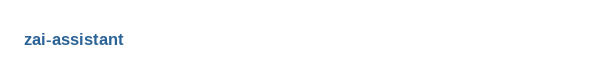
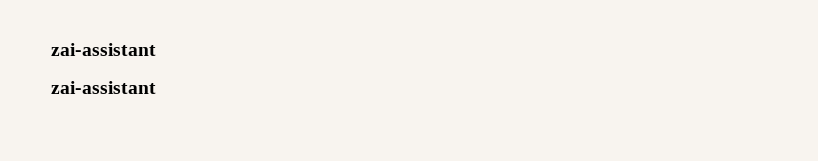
[24,33,124,45] zai-assistant -> [51,43,156,56] [51,81,156,94] zai-assistant // zai-assistant

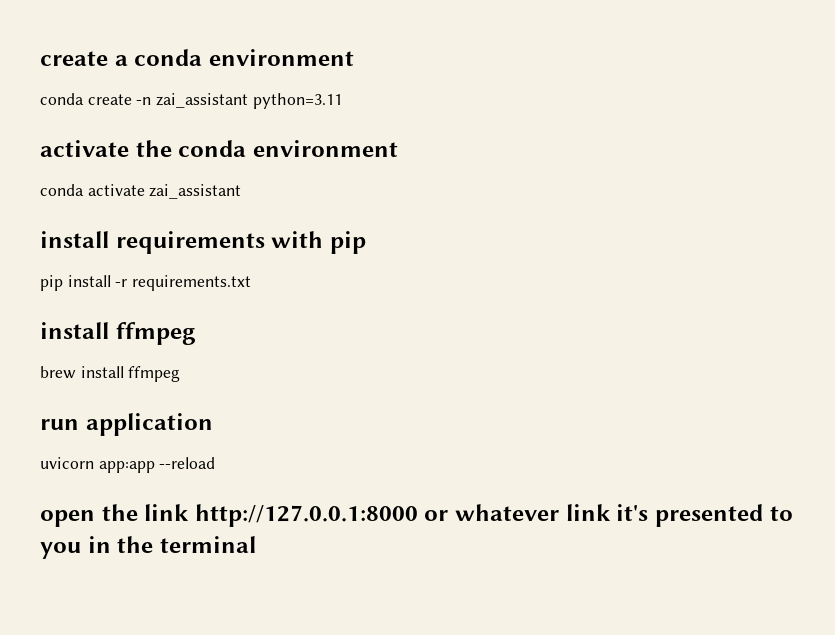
[51,43,156,56] [51,81,156,94] zai-assistant // zai-assistant -> [40,49,354,66] [40,93,342,109] [40,140,398,157] [40,184,242,199] [40,231,366,254] [40,275,252,291] [40,322,196,345] [40,366,181,382] [40,413,213,436] [40,457,216,473] [40,504,793,527] [40,536,256,559] create a conda environment // conda create -n zai_assistant python=3.11 // activate the conda environment // conda activate zai_assistant // install requirements with pip // pip install -r requirements.txt // install ffmpeg // brew install ffmpeg // run application // uvicorn app:app --reload // open the link http://127.0.0.1:8000 or whatever link it's presented to you in the terminal

